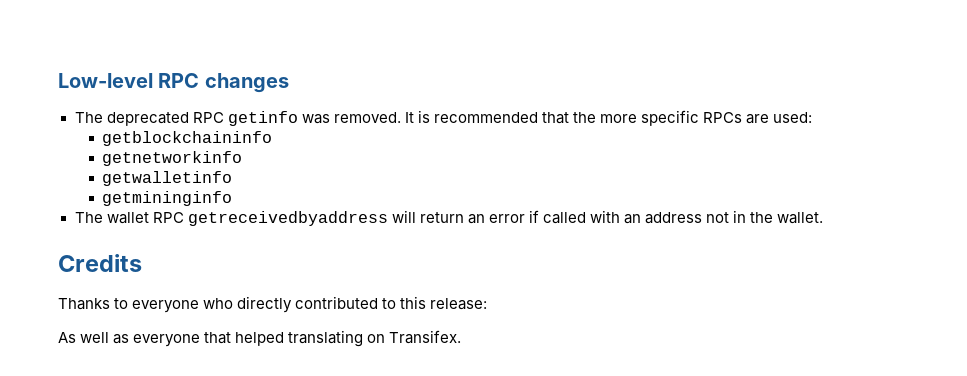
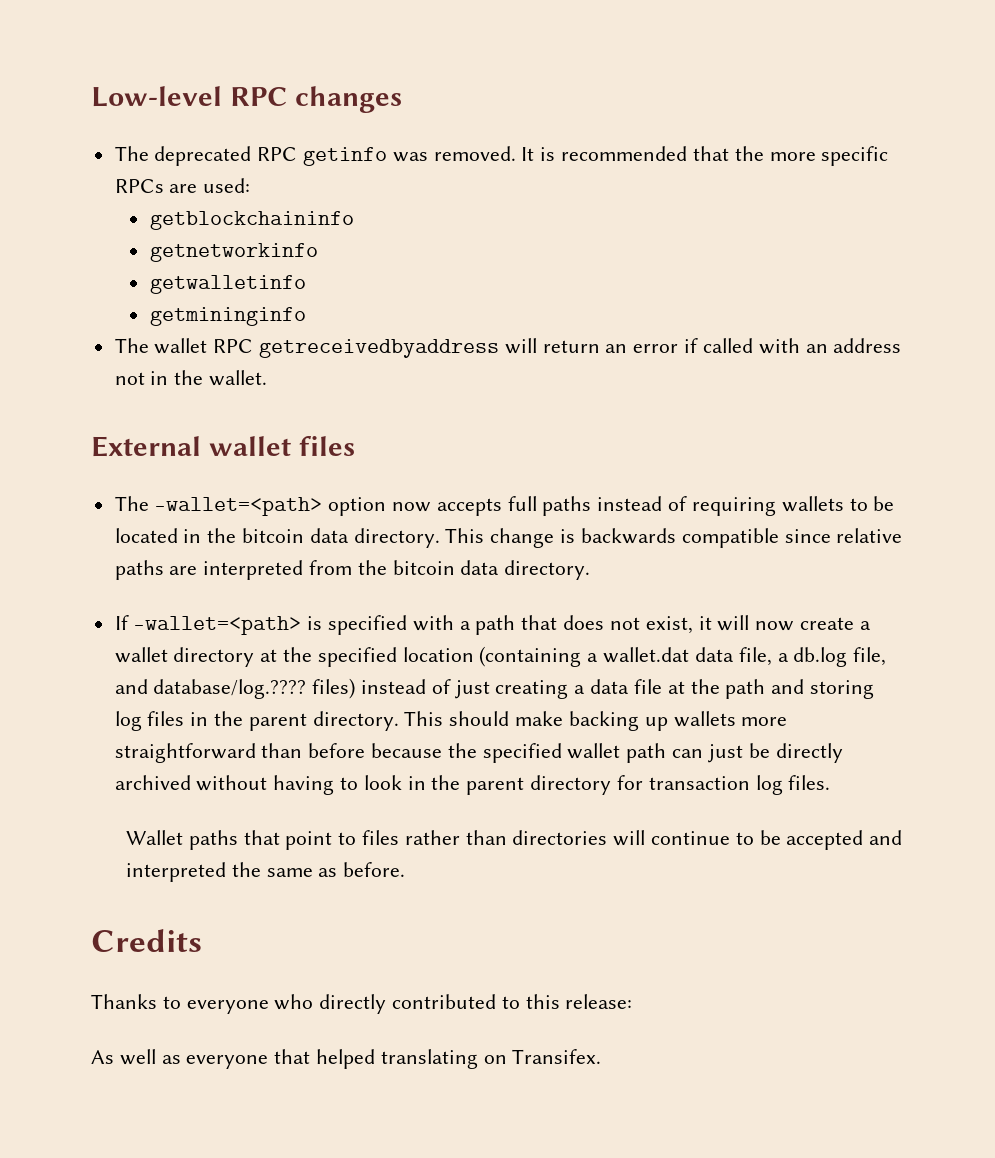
(824, 218) none -> [91,436,355,457] [114,496,895,516] [114,528,903,548] [114,560,591,580] [114,615,871,635] [114,646,887,667] [114,678,874,699] [114,711,788,731] [114,743,843,763] [114,775,831,795] [125,830,903,850] [125,862,406,882] // External wallet files // The -wallet=<path> option now accepts full paths instead of requiring wallets to be located in the bitcoin data directory. This change is backwards compatible since relative paths are interpreted from the bitcoin data directory. // If -wallet=<path> is specified with a path that does not exist, it will now create a wallet directory at the specified location (containing a wallet.dat data file, a db.log file, and database/log.???? files) instead of just creating a data file at the path and storing log files in the parent directory. This should make backing up wallets more straightforward than before because the specified wallet path can just be directly archived without having to look in the parent directory for transaction log files. // Wallet paths that point to files rather than directories will continue to be accepted and interpreted the same as before.

